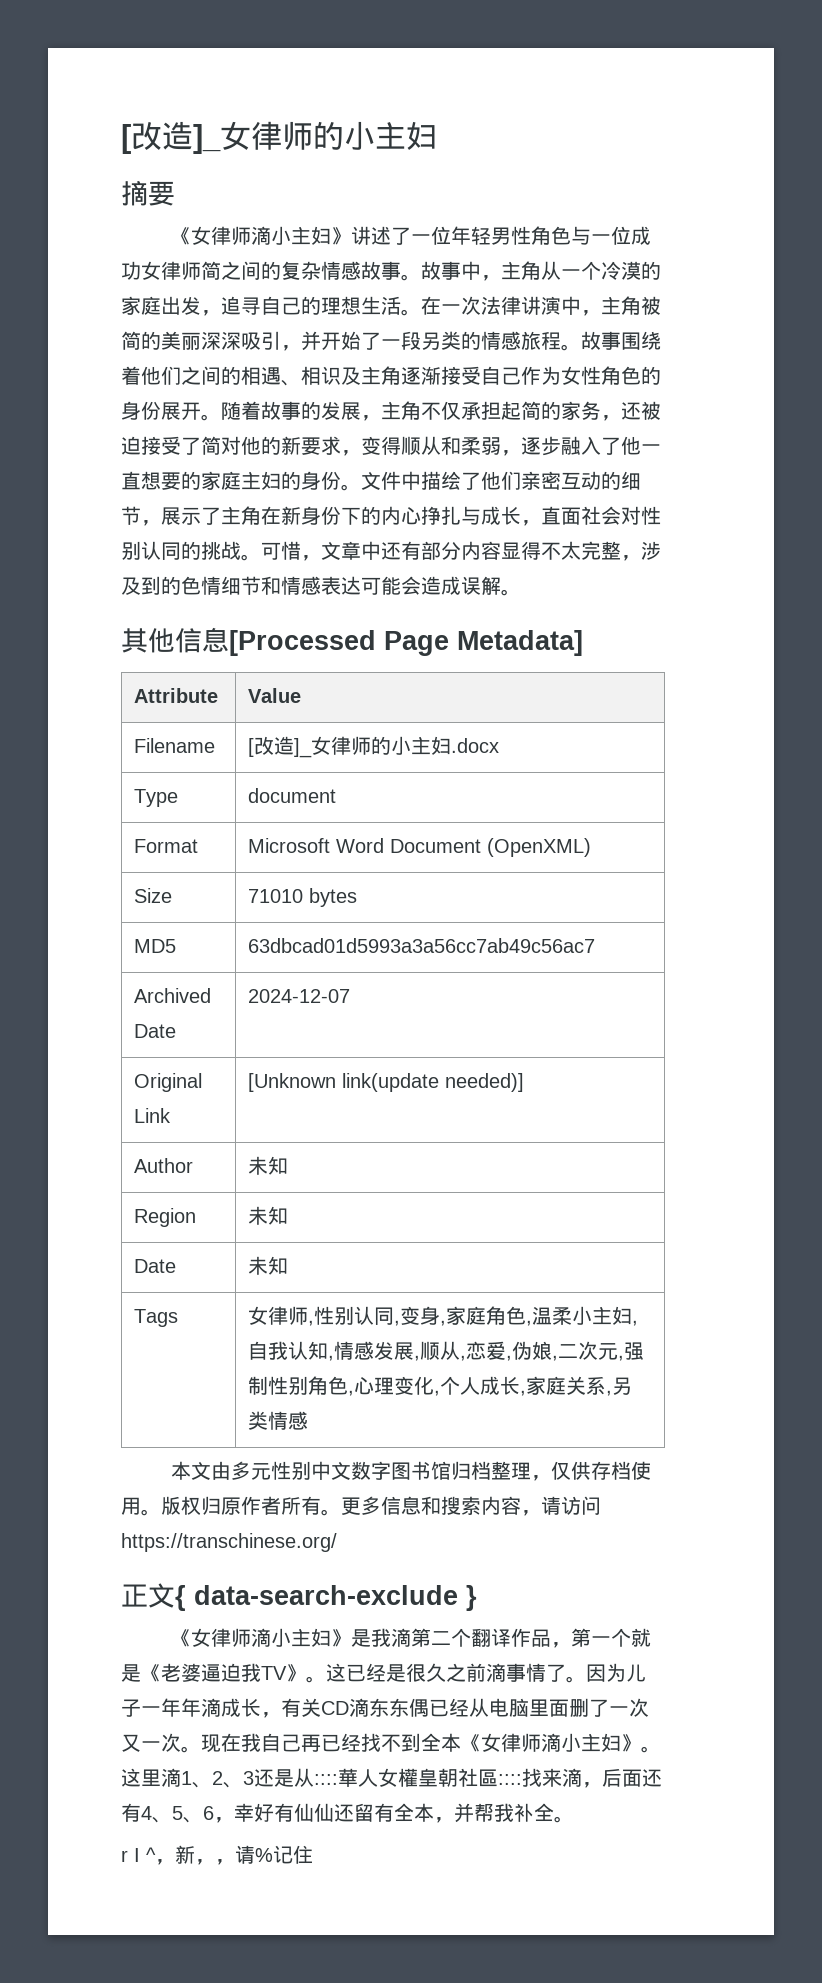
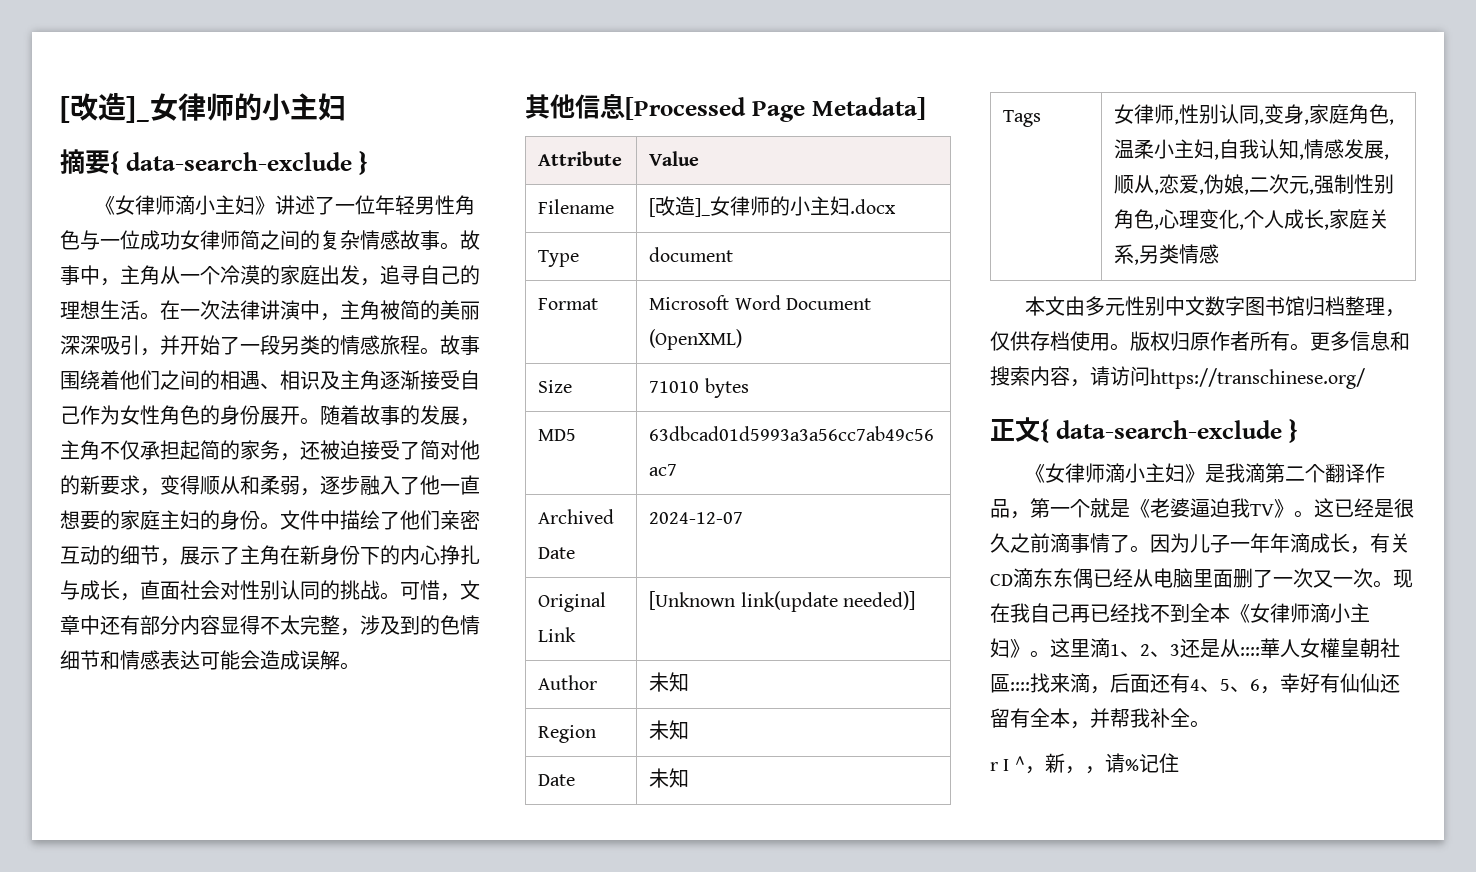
(175, 193) none -> [110,151,368,175] { data-search-exclude }

